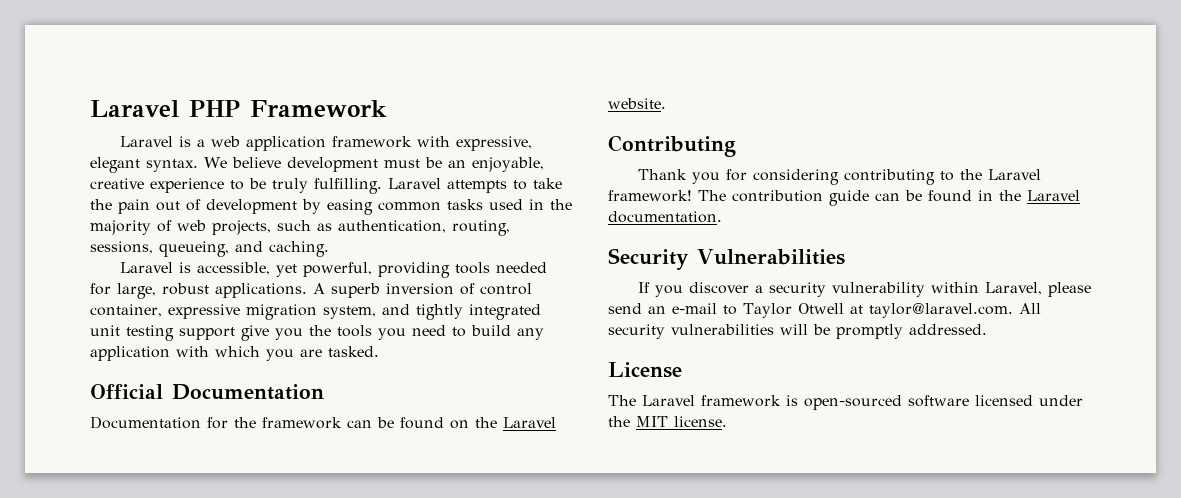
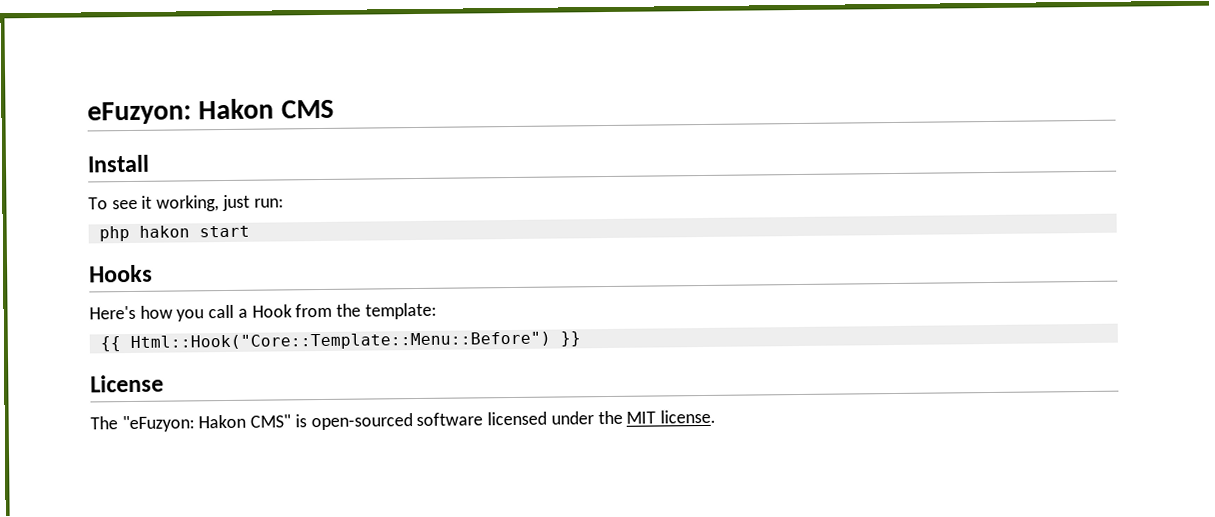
[90,100,387,117] [119,136,532,151] [90,157,544,173] [90,178,562,194] [90,199,572,215] [90,220,510,236] [90,241,329,257] [119,262,547,278] [90,283,532,299] [90,304,541,320] [90,325,544,341] [90,346,379,361] [90,384,324,400] [90,416,556,429] [608,98,666,109] [608,135,736,157] [637,169,1041,185] [608,190,1080,206] [608,211,722,223] [608,248,845,270] [637,282,1091,297] [608,303,1041,318] [608,324,987,339] Laravel PHP Framework // Laravel is a web application framework with expressive, elegant syntax. We believe development must be an enjoyable, creative experience to be truly fulfilling. Laravel attempts to take the pain out of development by easing common tasks used in the majority of web projects, such as authentication, routing, sessions, queueing, and caching. // Laravel is accessible, yet powerful, providing tools needed for large, robust applications. A superb inversion of control container, expressive migration system, and tightly integrated unit testing support give you the tools you need to build any application with which you are tasked. // Official Documentation // Documentation for the framework can be found on the Laravel website. // Contributing // Thank you for considering contributing to the Laravel framework! The contribution guide can be found in the Laravel documentation. // Security Vulnerabilities // If you discover a security vulnerability within Laravel, please send an e-mail to Taylor Otwell at taylor@laravel.com. All security vulnerabilities will be promptly addressed. -> [87,98,334,125] [87,154,150,173] [88,194,284,212] [98,225,250,242] [89,264,153,283] [89,302,437,322] [99,331,581,352] eFuzyon: Hakon CMS // Install // To see it working, just run: // php hakon start // Hooks // Here's how you call a Hook from the template: // {{ Html::Hook("Core::Template::Menu::Before") }}
[642,395,781,407] Laravel framework -> [121,414,292,433] "eFuzyon: Hakon CMS"

